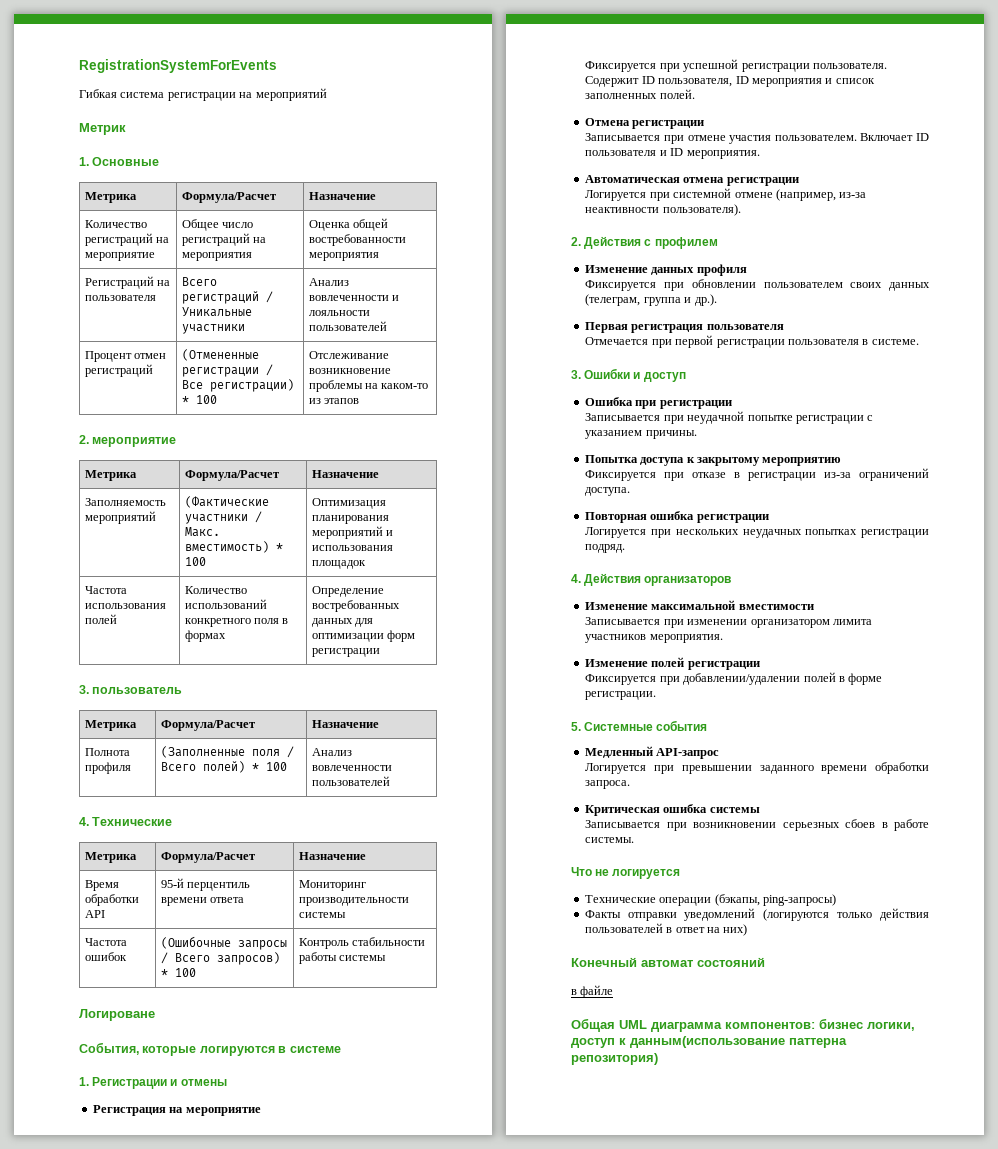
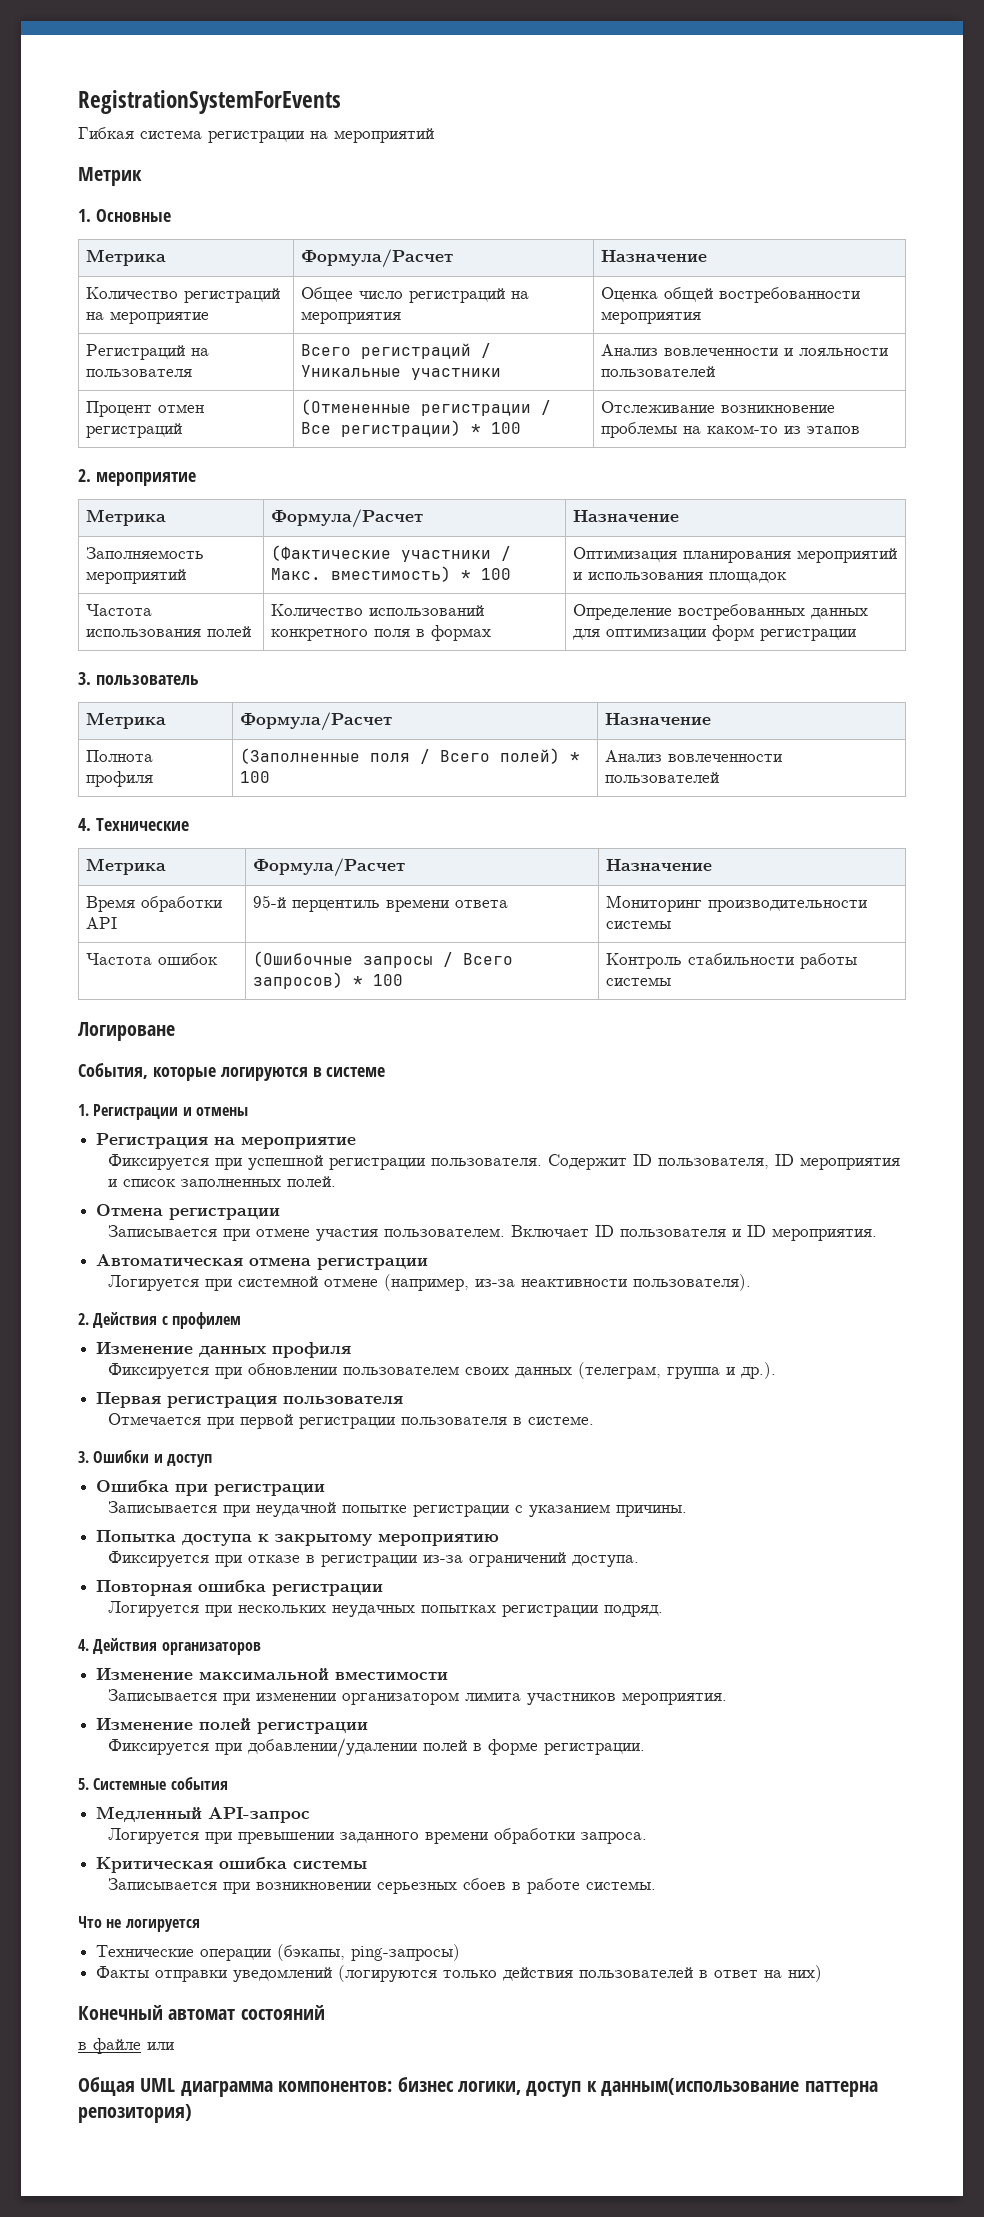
(614, 991) none -> [147,2042,174,2050] или

